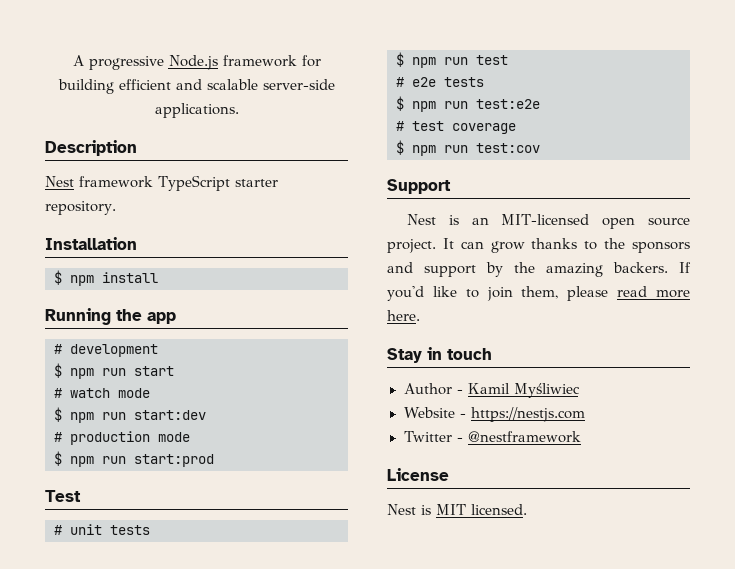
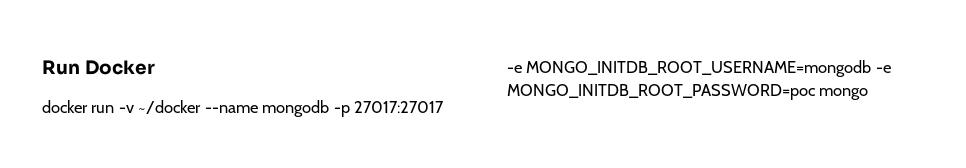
[72,55,321,70] [57,79,335,94] [154,103,239,118] [45,140,137,156] [45,175,278,191] [45,201,116,215] [45,237,137,250] [54,270,158,286] [45,308,176,325] [54,344,158,357] [54,363,174,379] [54,388,150,398] [54,407,206,423] [54,431,190,445] [54,451,214,467] [45,490,81,502] [54,524,150,535] [396,52,508,68] [396,77,484,87] [396,96,540,112] [396,121,516,134] [396,140,540,156] [387,179,451,194] [406,214,690,229] [387,238,690,253] [387,262,691,277] [387,286,690,301] [387,310,420,321] [387,347,492,363] [403,383,580,398] [403,407,586,422] [403,431,582,443] [387,468,449,481] [387,504,527,515] A progressive Node.js framework for building efficient and scalable server-side applications. // Description // Nest framework TypeScript starter repository. // Installation // $ npm install // Running the app // # development // $ npm run start // # watch mode // $ npm run start:dev // # production mode // $ npm run start:prod // Test // # unit tests // $ npm run test // # e2e tests // $ npm run test:e2e // # test coverage // $ npm run test:cov // Support // Nest is an MIT-licensed open source project. It can grow thanks to the sponsors and support by the amazing backers. If you'd like to join them, please read more here. // Stay in touch // Author - Kamil Myśliwiec // Website - https://nestjs.com // Twitter - @nestframework // License // Nest is MIT licensed. -> [42,60,155,75] [42,100,445,117] [507,60,891,77] [507,84,869,100] Run Docker // docker run -v ~/docker --name mongodb -p 27017:27017 -e MONGO_INITDB_ROOT_USERNAME=mongodb -e MONGO_INITDB_ROOT_PASSWORD=poc mongo

